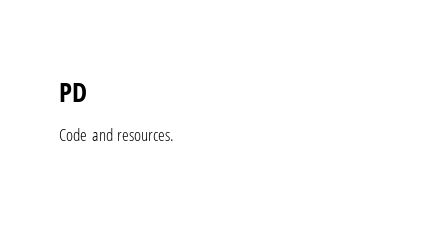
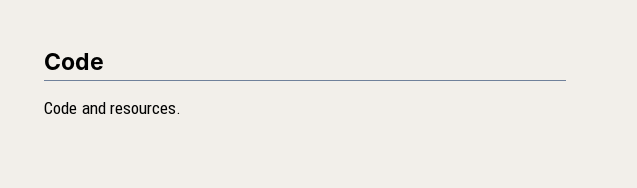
[59,83,87,102] PD -> [44,53,104,70] Code

